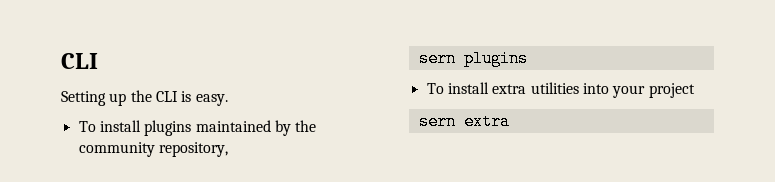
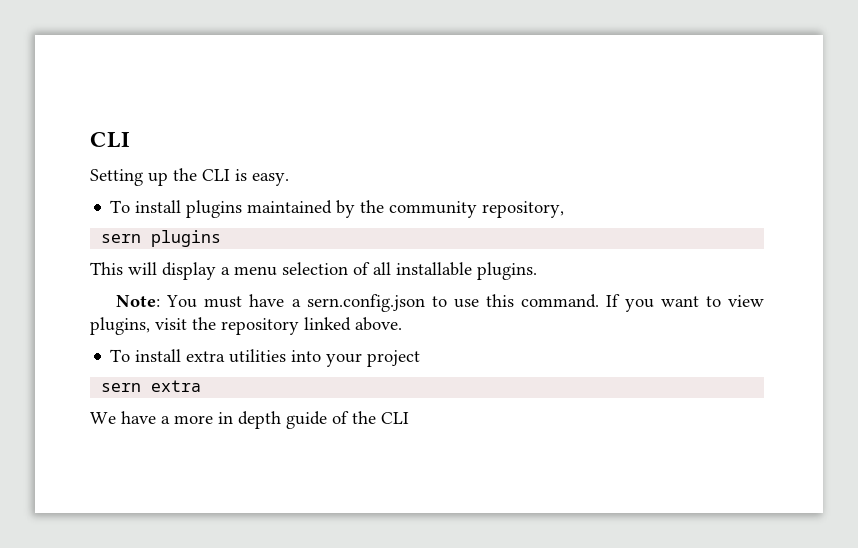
(528, 58) none -> [90,262,537,280] [116,294,764,312] [90,317,402,335] // This will display a menu selection of all installable plugins. // Note: You must have a sern.config.json to use this command. If you want to view plugins, visit the repository linked above.
(510, 121) none -> [90,411,409,429] // We have a more in depth guide of the CLI

